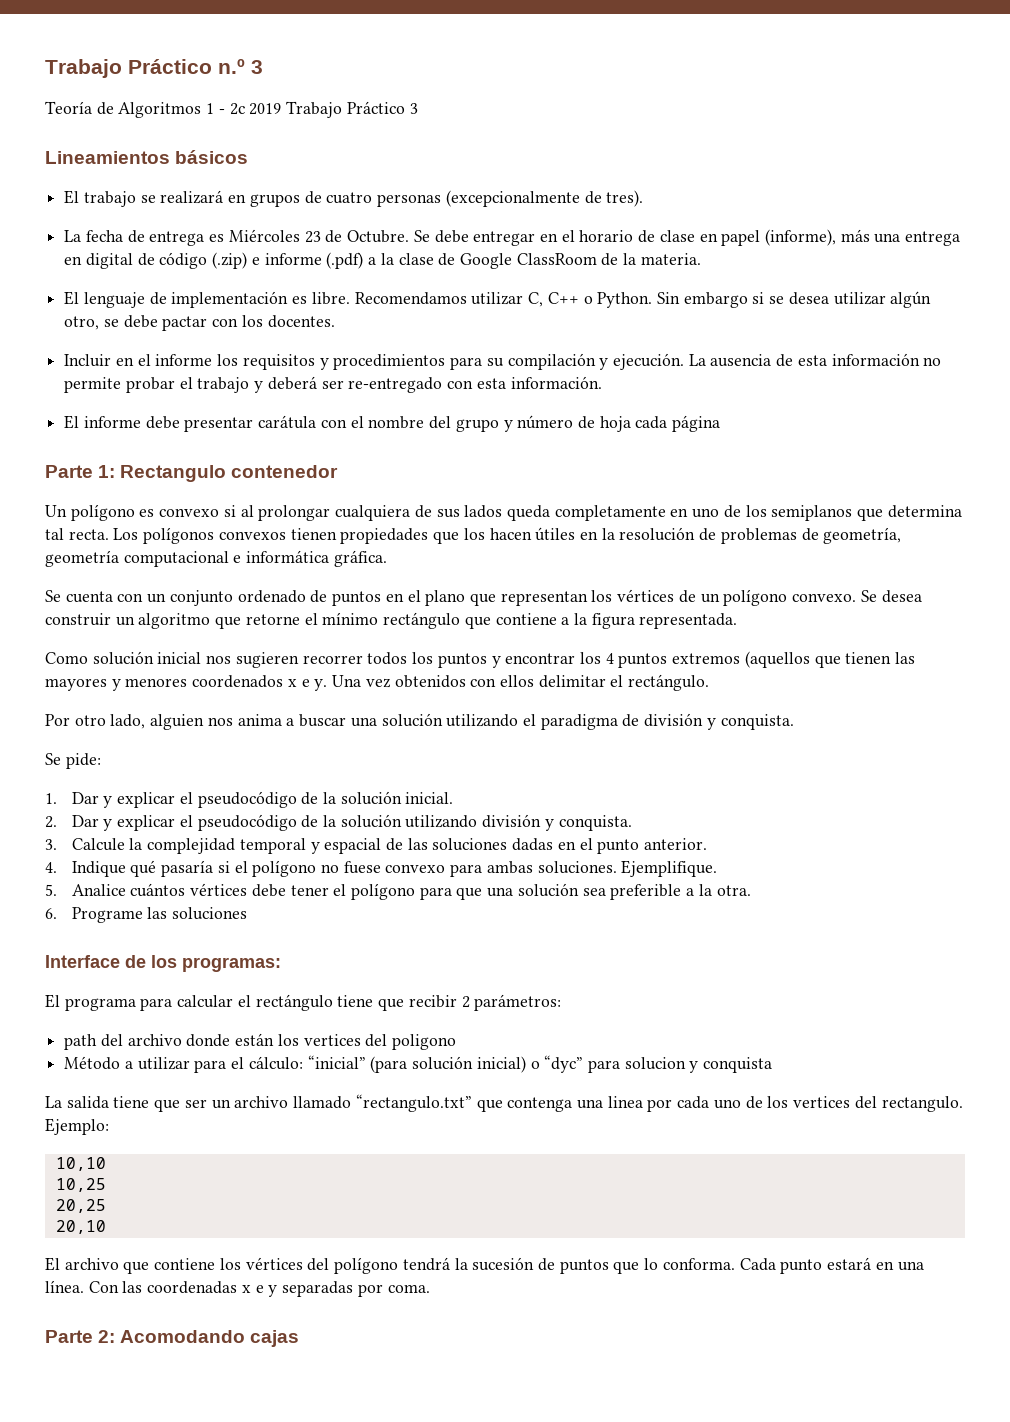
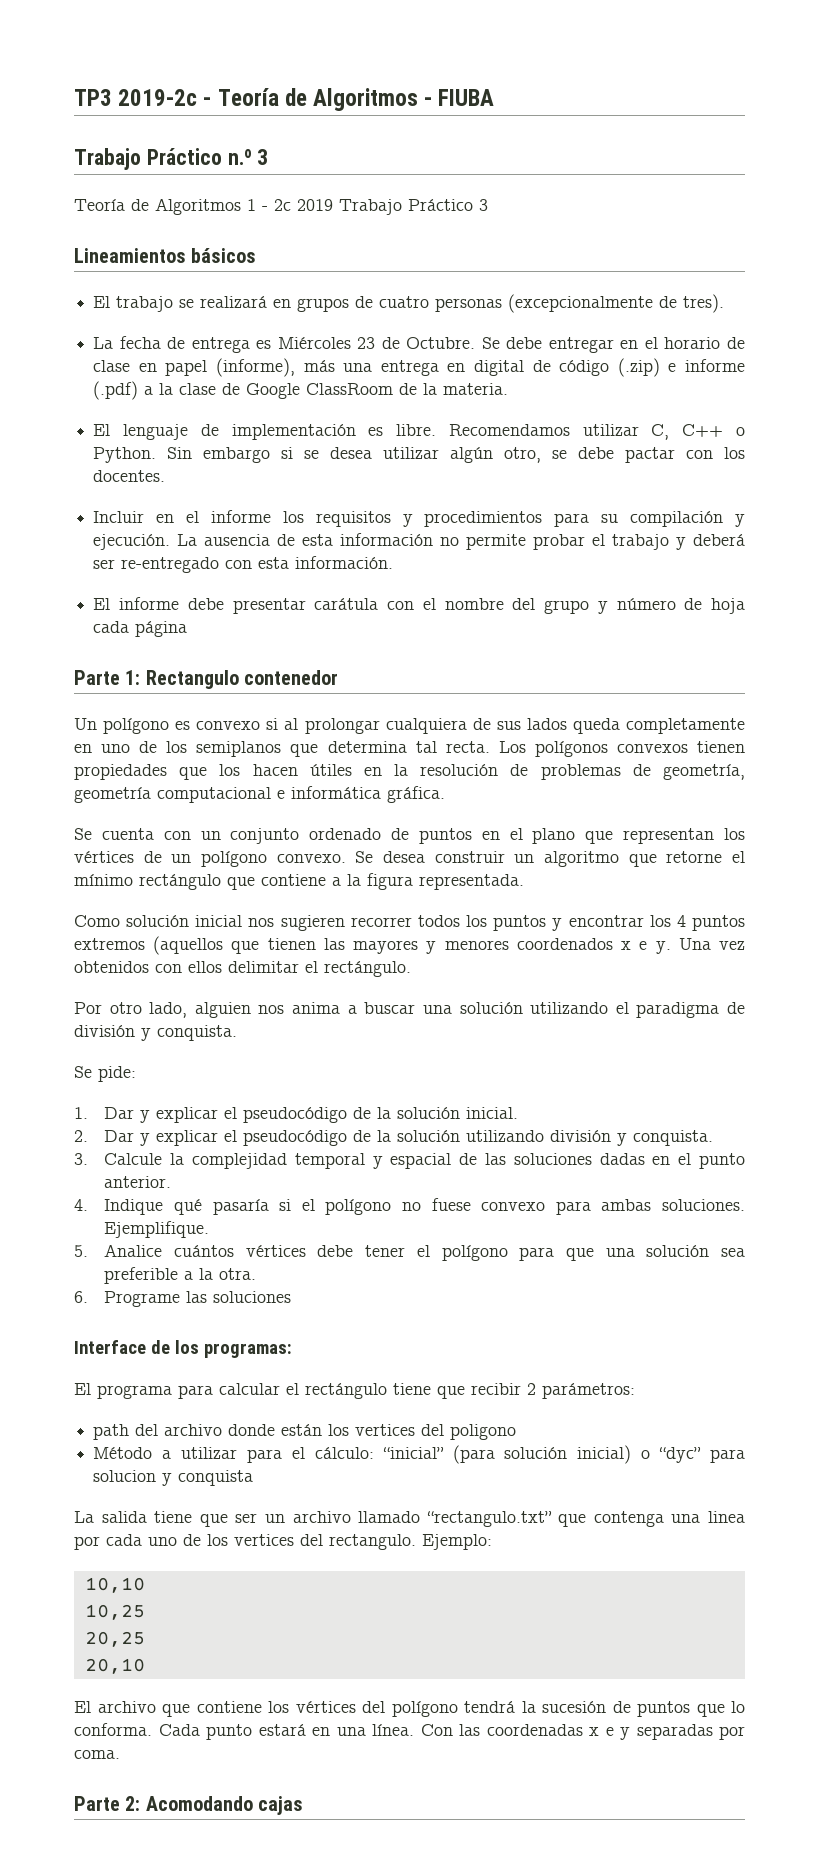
(45, 68) none -> [74,88,495,111] TP3 2019-2c - Teoría de Algoritmos - FIUBA //

